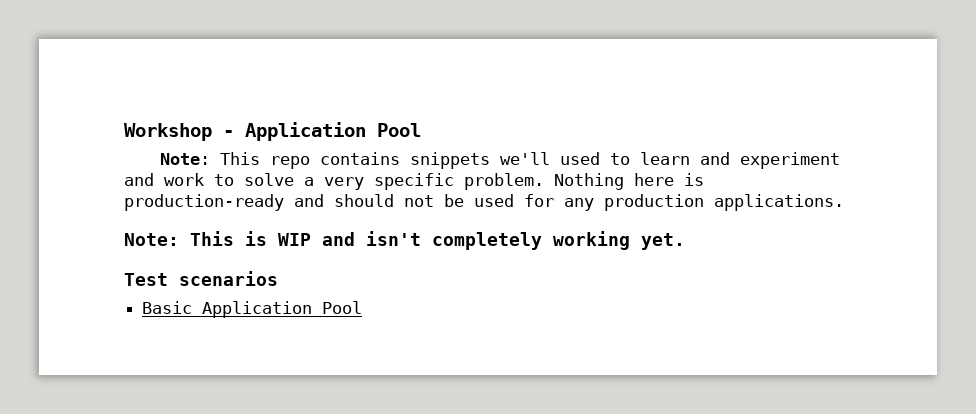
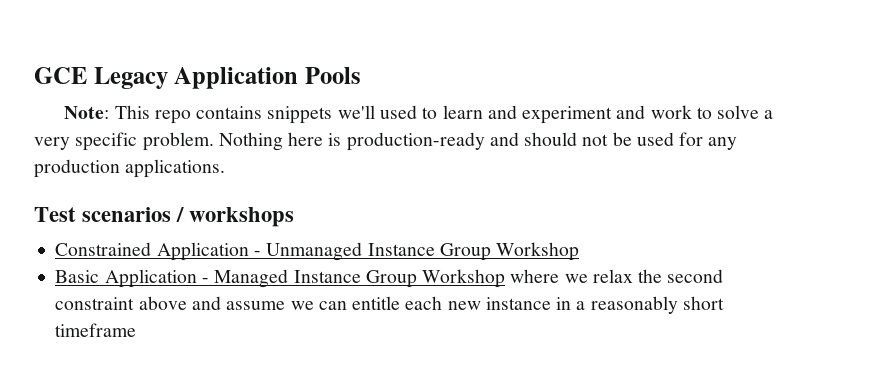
[124,122,421,141] Workshop - Application Pool -> [34,67,361,89] GCE Legacy Application Pools
[124,231,685,250] [124,271,278,286] [142,301,363,318] Note: This is WIP and isn't completely working yet. // Test scenarios // Basic Application Pool -> [34,207,295,227] [55,242,580,261] [55,269,724,288] [55,296,724,314] [55,323,137,337] Test scenarios / workshops // Constrained Application - Unmanaged Instance Group Workshop // Basic Application - Managed Instance Group Workshop where we relax the second constraint above and assume we can entitle each new instance in a reasonably short timeframe

